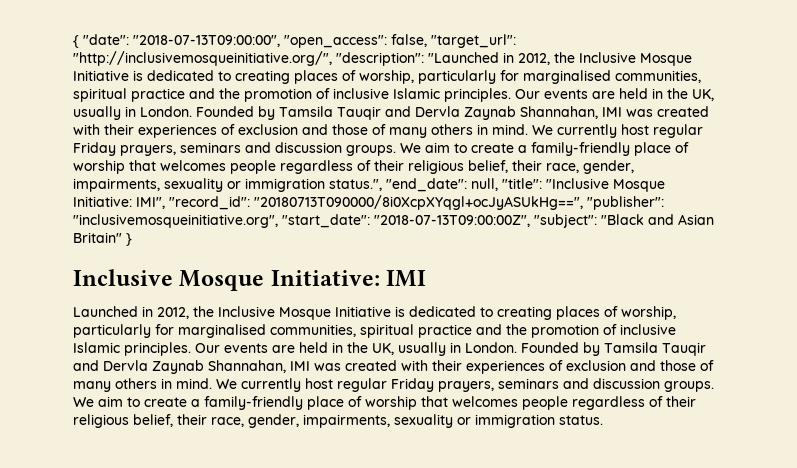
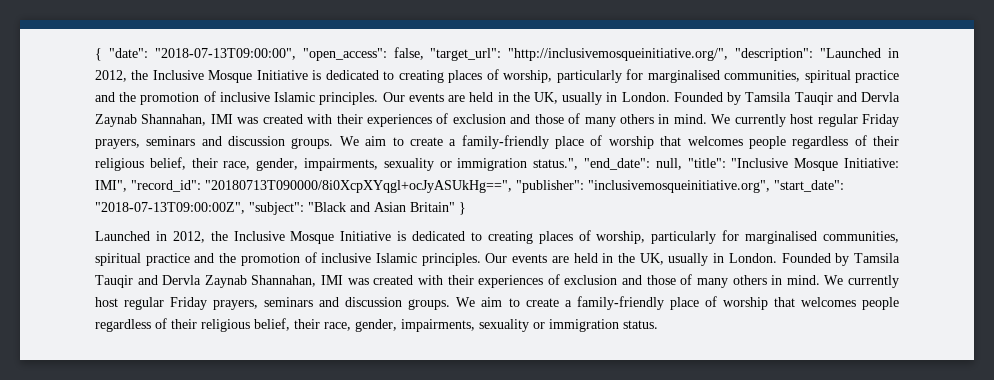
[73,269,427,291] // Inclusive Mosque Initiative: IMI -> (466, 208) none

